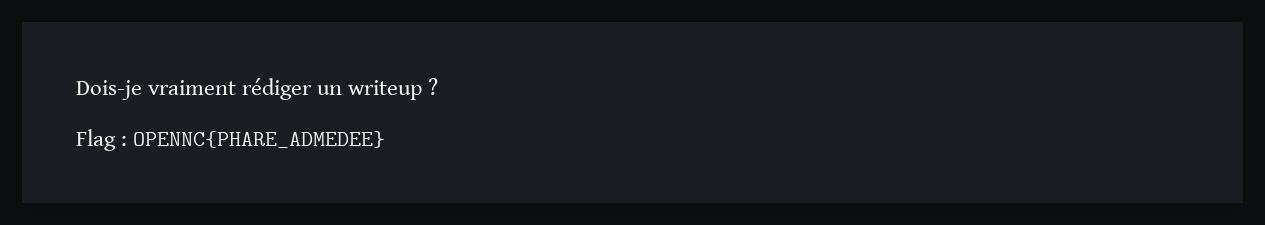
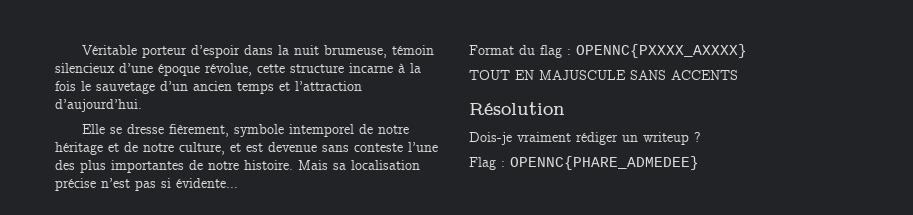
(76, 90) none -> [82,45,435,58] [55,63,421,76] [55,81,362,94] [55,99,142,112] [82,124,410,137] [55,142,438,155] [55,160,420,173] [55,178,238,191] [469,44,747,58] [469,70,738,80] [469,102,565,115] Véritable porteur d’espoir dans la nuit brumeuse, témoin silencieux d’une époque révolue, cette structure incarne à la fois le sauvetage d’un ancien temps et l’attraction d’aujourd’hui. // Elle se dresse fièrement, symbole intemporel de notre héritage et de notre culture, et est devenue sans conteste l’une des plus importantes de notre histoire. Mais sa localisation précise n’est pas si évidente... // Format du flag : OPENNC{PXXXX_AXXXX} // TOUT EN MAJUSCULE SANS ACCENTS // Résolution //

